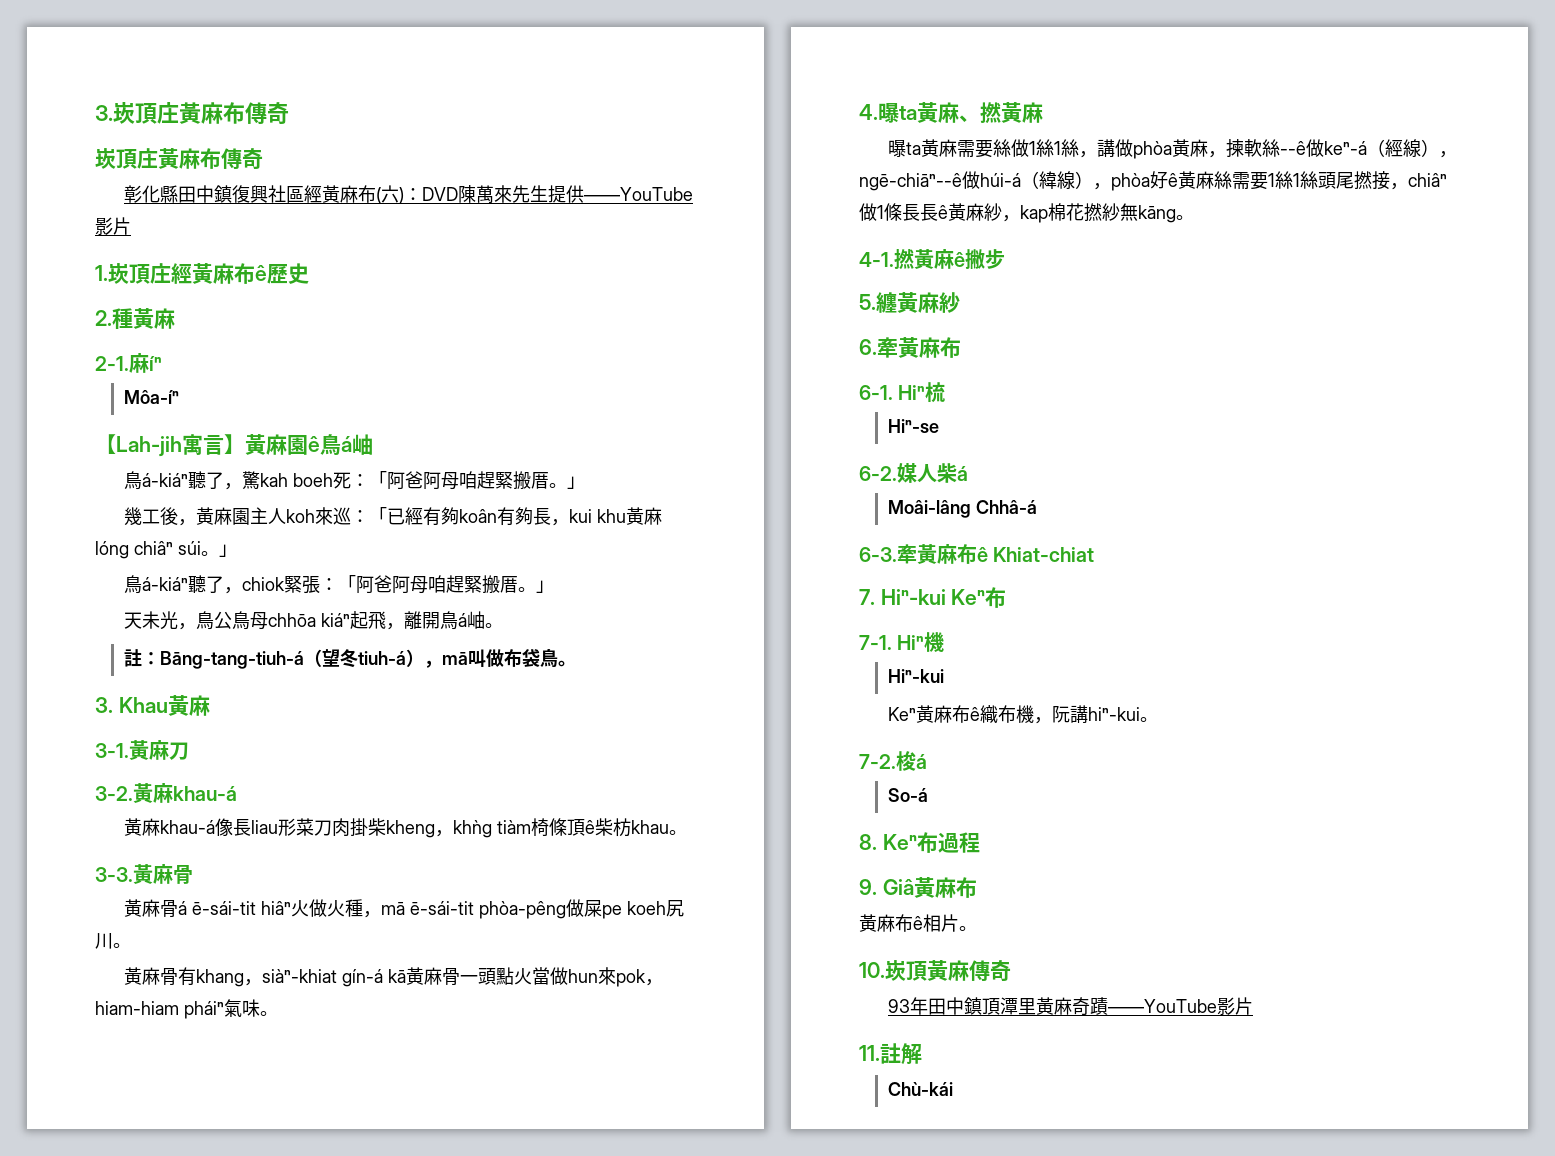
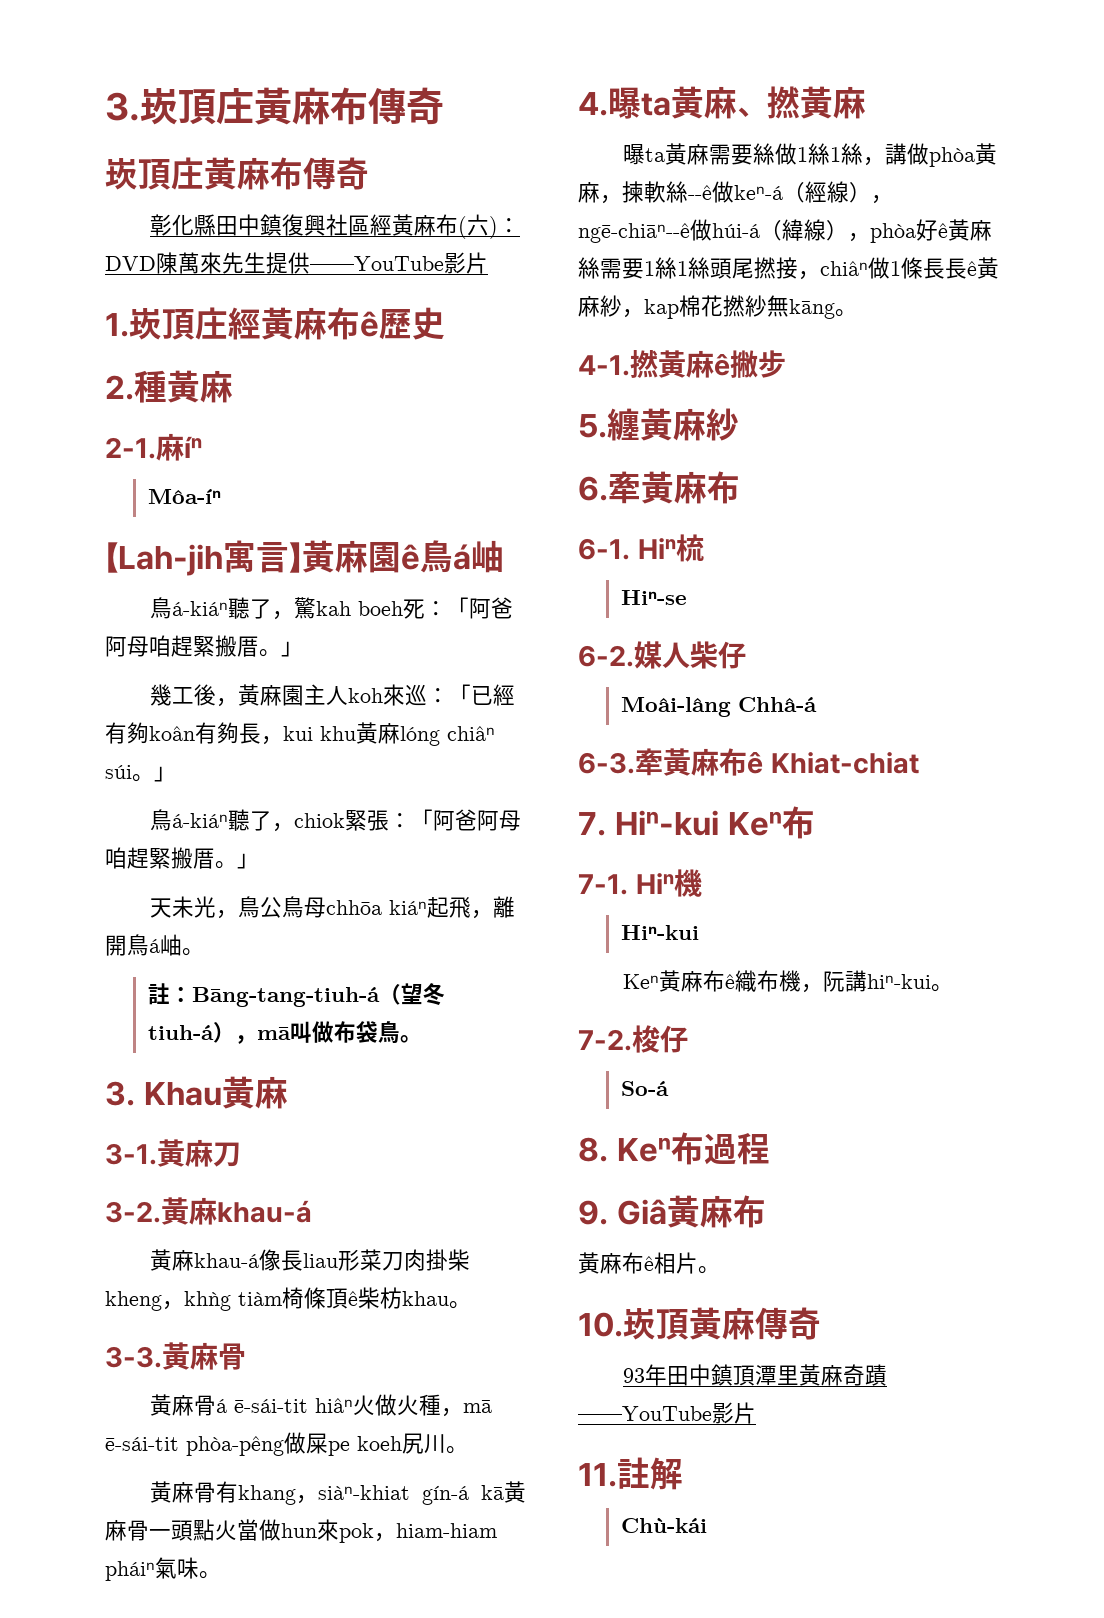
[957,466,968,481] á -> [718,641,746,669] 仔
[916,754,927,769] á -> [660,1025,688,1053] 仔

